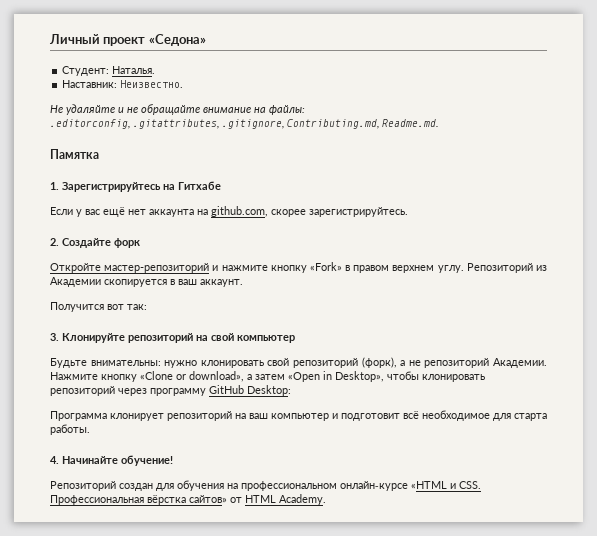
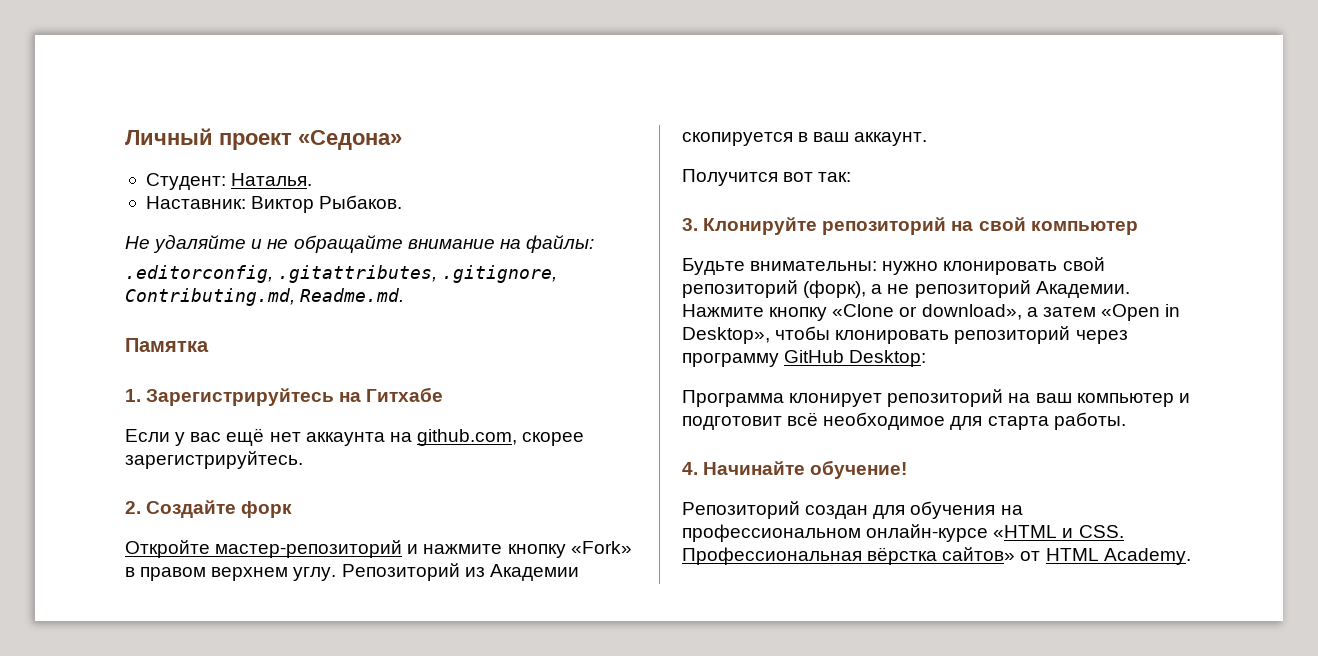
[120,80,184,88] Неизвестно. -> [251,195,403,213] Виктор Рыбаков.

